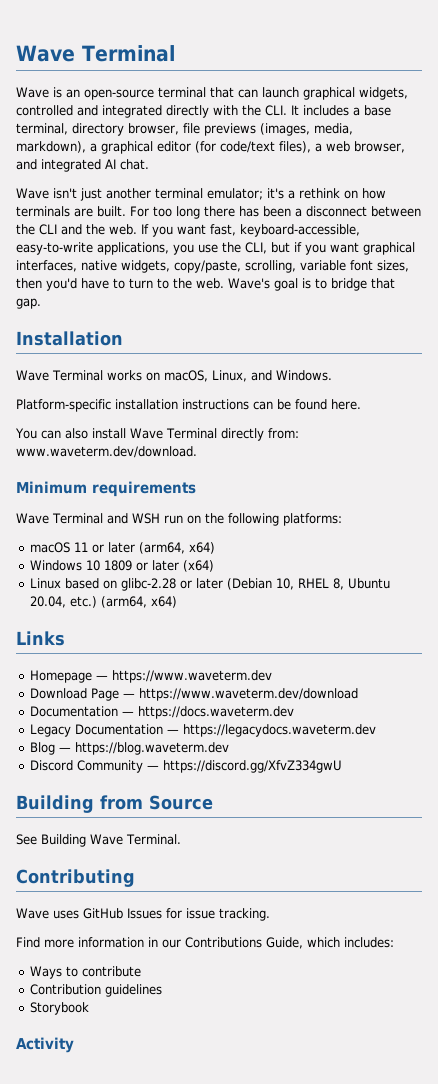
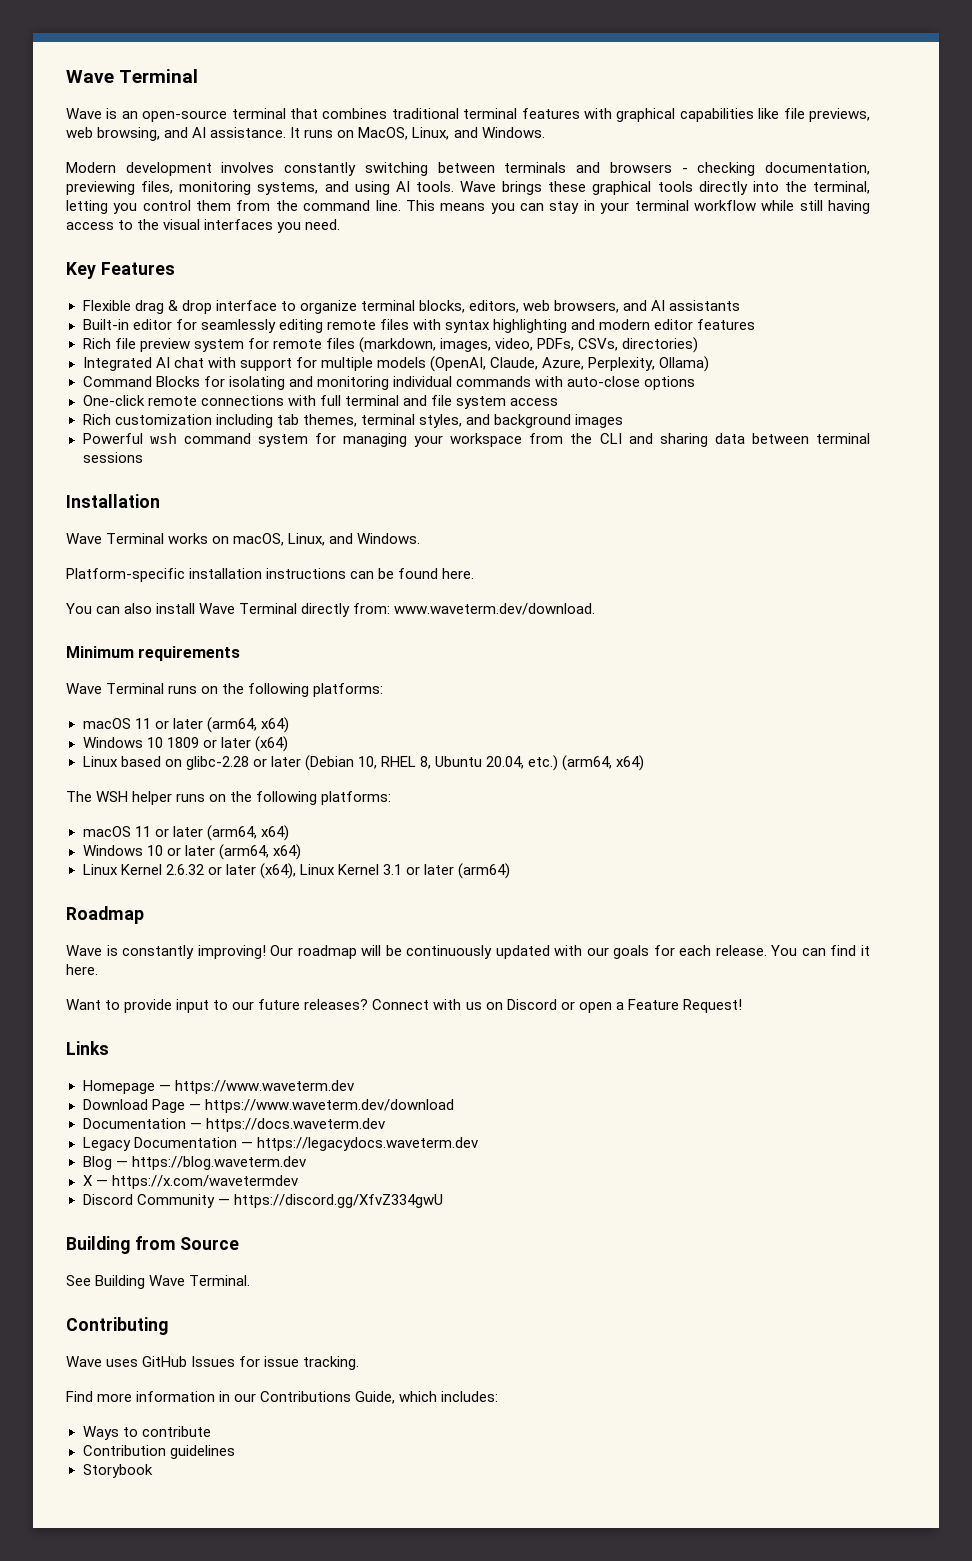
[238,87,408,100] [16,105,391,118] [16,123,353,136] [16,141,405,154] [16,159,149,172] [16,188,386,201] [16,206,421,219] [16,224,360,237] [16,242,415,255] [16,260,409,273] [16,278,395,291] [16,298,41,309] can launch graphical widgets, controlled and integrated directly with the CLI. It includes a base terminal, directory browser, file previews (images, media, markdown), a graphical editor (for code/text files), a web browser, and integrated AI chat. // Wave isn't just another terminal emulator; it's a rethink on how terminals are built. For too long there has been a disconnect between the CLI and the web. If you want fast, keyboard-accessible, easy-to-write applications, you use the CLI, but if you want graphical interfaces, native widgets, copy/paste, scrolling, variable font sizes, then you'd have to turn to the web. Wave's goal is to bridge that gap. -> [322,108,870,122] [66,127,545,141] [66,162,871,176] [66,181,870,195] [66,200,870,214] [66,219,341,233] [66,262,175,279] [82,300,741,314] [82,319,756,333] [82,337,699,353] [82,356,710,372] [82,376,695,390] [82,395,558,409] [82,414,623,428] [82,432,871,447] [82,452,143,463] combines traditional terminal features with graphical capabilities like file previews, web browsing, and AI assistance. It runs on MacOS, Linux, and Windows. // Modern development involves constantly switching between terminals and browsers - checking documentation, previewing files, monitoring systems, and using AI tools. Wave brings these graphical tools directly into the terminal, letting you control them from the command line. This means you can stay in your terminal workflow while still having access to the visual interfaces you need. // Key Features // Flexible drag & drop interface to organize terminal blocks, editors, web browsers, and AI assistants // Built-in editor for seamlessly editing remote files with syntax highlighting and modern editor features // Rich file preview system for remote files (markdown, images, video, PDFs, CSVs, directories) // Integrated AI chat with support for multiple models (OpenAI, Claude, Azure, Perplexity, Ollama) // Command Blocks for isolating and monitoring individual commands with auto-close options // One-click remote connections with full terminal and file system access // Rich customization including tab themes, terminal styles, and background images // Powerful wsh command system for managing your workspace from the CLI and sharing data between terminal sessions
[106,513,183,524] and WSH run -> [168,685,198,694] runs
(178, 602) none -> [66,791,392,805] [82,825,289,841] [82,844,301,860] [82,863,511,879] [66,906,144,924] [66,945,870,959] [66,964,98,975] [66,999,742,1013] // The WSH helper runs on the following platforms: // macOS 11 or later (arm64, x64) // Windows 10 or later (arm64, x64) // Linux Kernel 2.6.32 or later (x64), Linux Kernel 3.1 or later (arm64) // Roadmap // Wave is constantly improving! Our roadmap will be continuously updated with our goals for each release. You can find it here. // Want to provide input to our future releases? Connect with us on Discord or open a Feature Request!
(230, 748) none -> [82,1175,298,1189] // X — https://x.com/wavetermdev
[16,1037,74,1053] // Activity -> (153, 1471) none

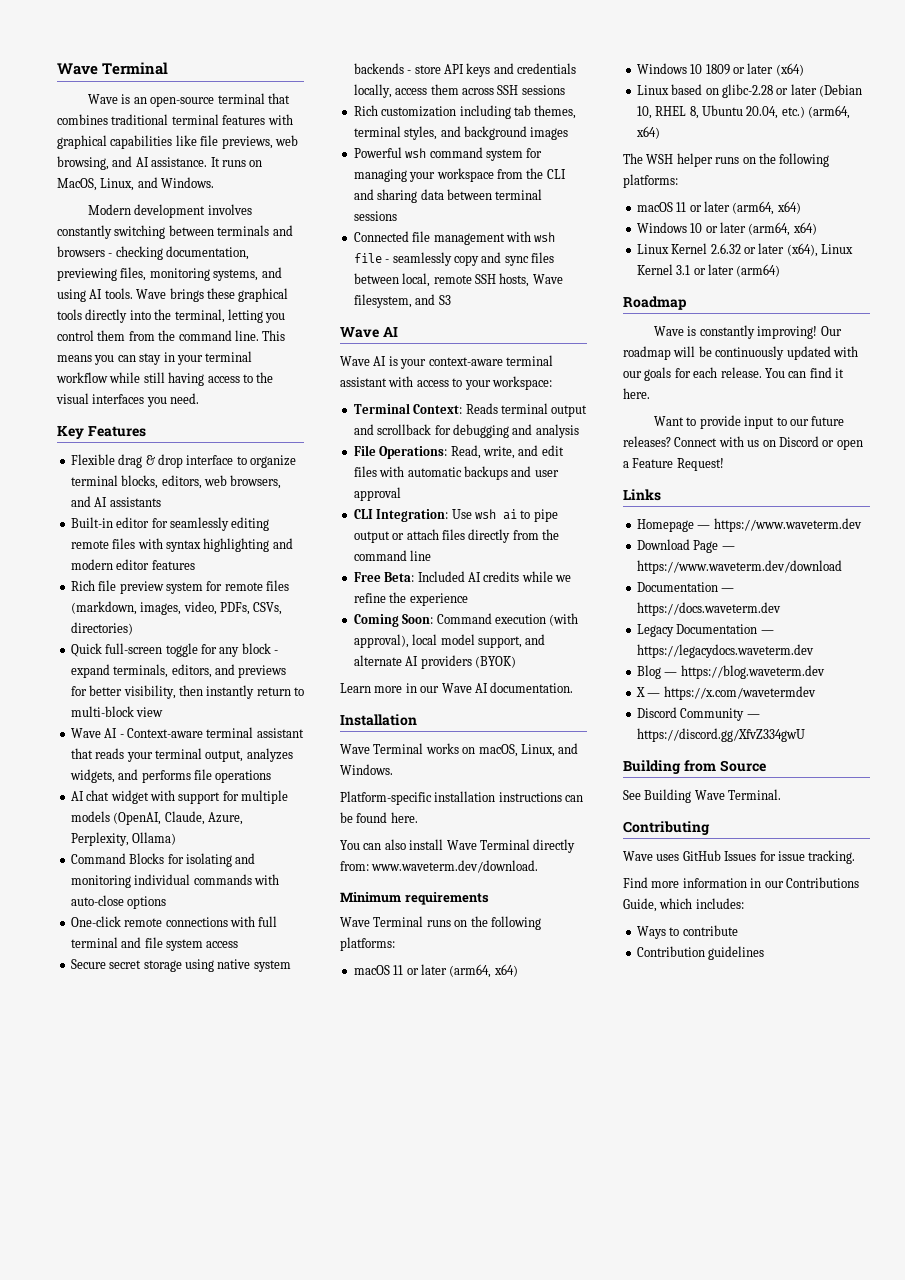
[82,357,152,371] Integrated -> [70,643,278,657] [70,664,287,678] [70,685,304,699] [70,706,164,717] [70,727,304,738] [70,748,293,762] [69,769,272,783] Quick full-screen toggle for any block - expand terminals, editors, and previews for better visibility, then instantly return to multi-block view // Wave AI - Context-aware terminal assistant that reads your terminal output, analyzes widgets, and performs file operations //
(204, 362) none -> [110,790,149,804] widget
(558, 402) none -> [70,959,291,972] [353,63,576,77] [353,84,565,98] // Secure secret storage using native system backends - store API keys and credentials locally, access them across SSH sessions
(143, 457) none -> [353,231,556,245] [353,252,554,266] [353,273,563,287] [353,294,451,308] [340,327,398,338] [340,355,553,369] [340,376,552,390] [353,403,588,417] [353,424,579,438] [353,445,564,459] [353,466,559,480] [353,487,401,501] [353,509,558,522] [353,529,559,543] [353,550,432,561] [353,571,571,582] [353,592,468,606] [353,613,579,627] [353,634,546,648] [353,655,516,669] [340,682,574,693] // Connected file management with wsh file - seamlessly copy and sync files between local, remote SSH hosts, Wave filesystem, and S3 // Wave AI // Wave AI is your context-aware terminal assistant with access to your workspace: // Terminal Context: Reads terminal output and scrollback for debugging and analysis // File Operations: Read, write, and edit files with automatic backups and user approval // CLI Integration: Use wsh ai to pipe output or attach files directly from the command line // Free Beta: Included AI credits while we refine the experience // Coming Soon: Command execution (with approval), local model support, and alternate AI providers (BYOK) // Learn more in our Wave AI documentation.
[82,1464,153,1478] // Storybook -> (765, 953) none

